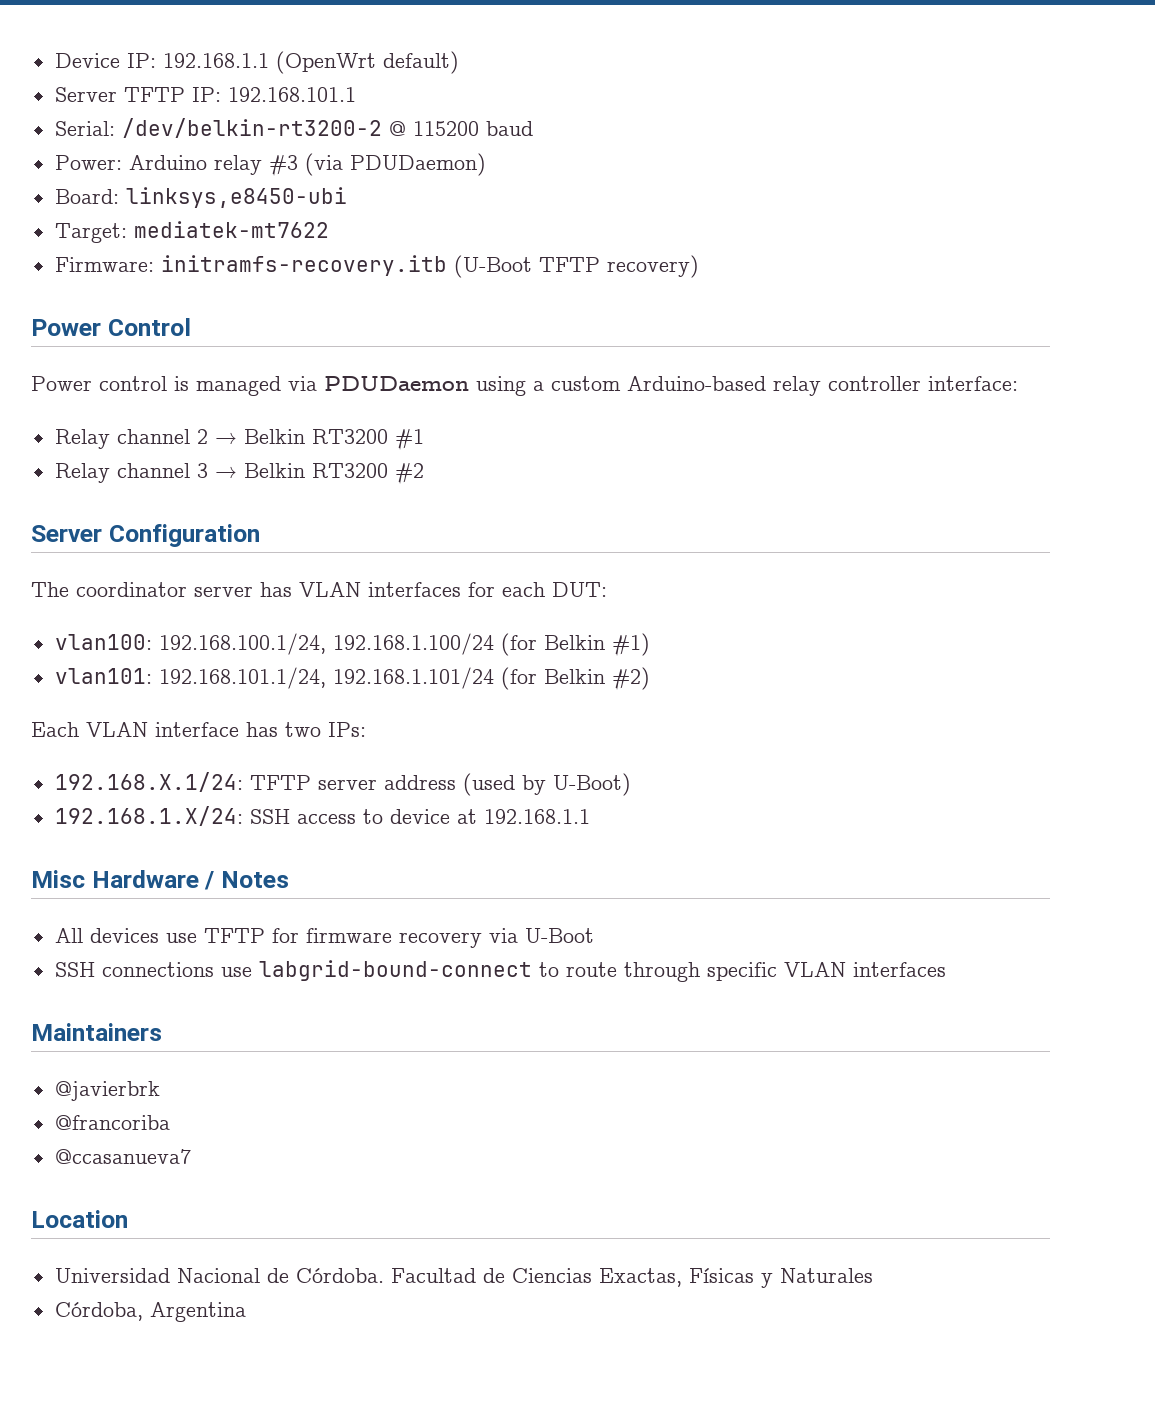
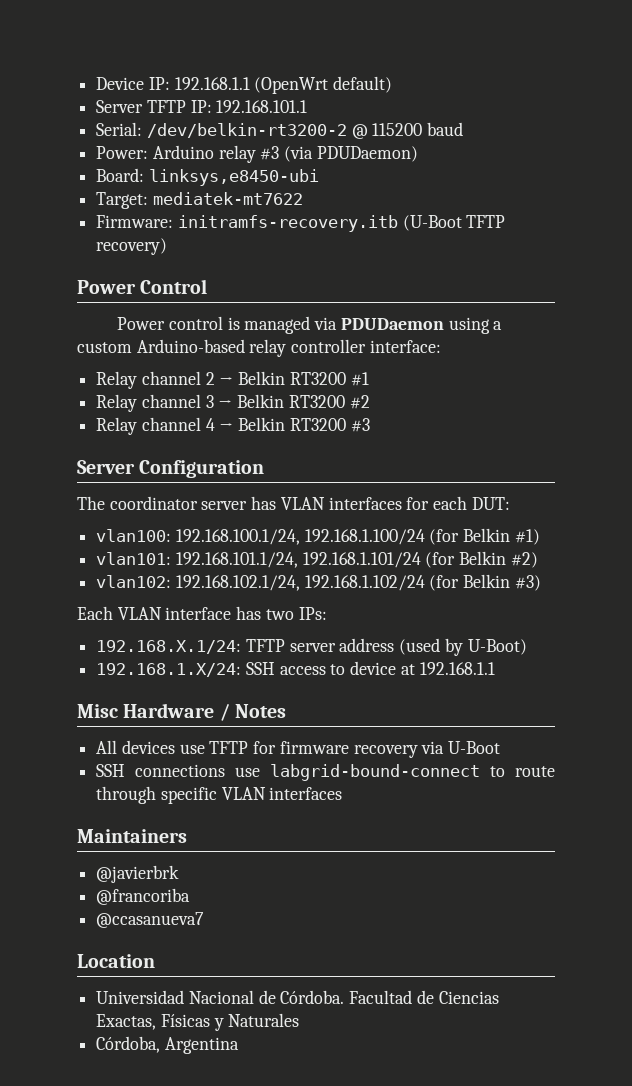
(424, 474) none -> [96,417,370,435] // Relay channel 4 → Belkin RT3200 #3
(650, 679) none -> [96,574,541,591] // vlan102: 192.168.102.1/24, 192.168.1.102/24 (for Belkin #3)

